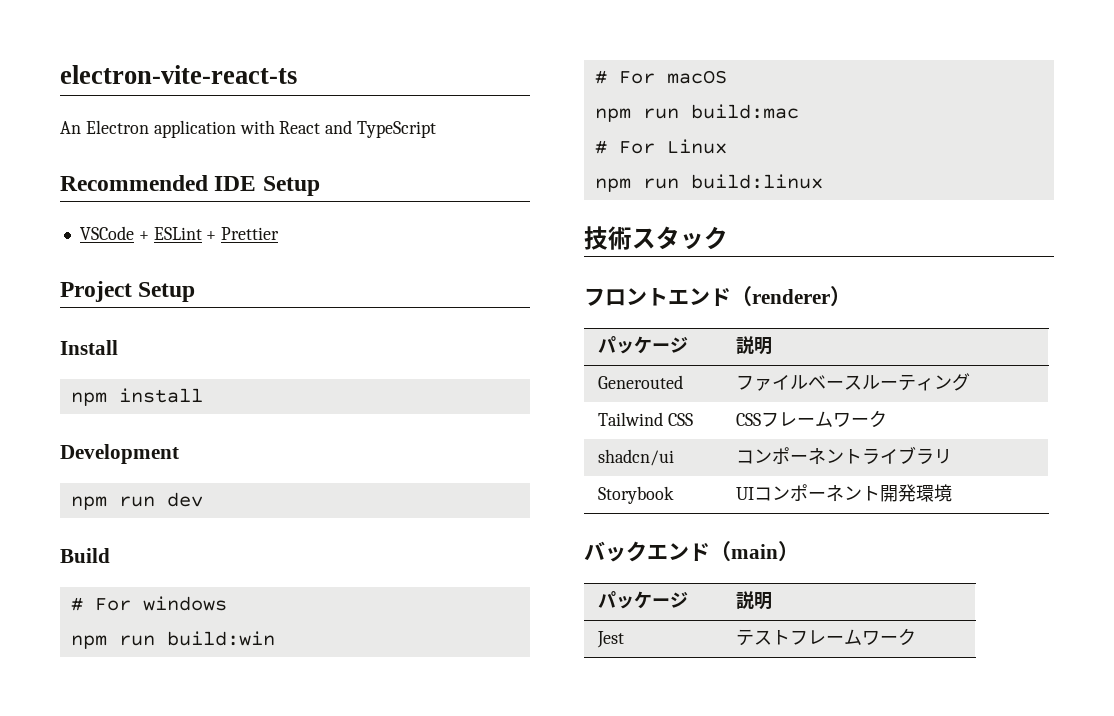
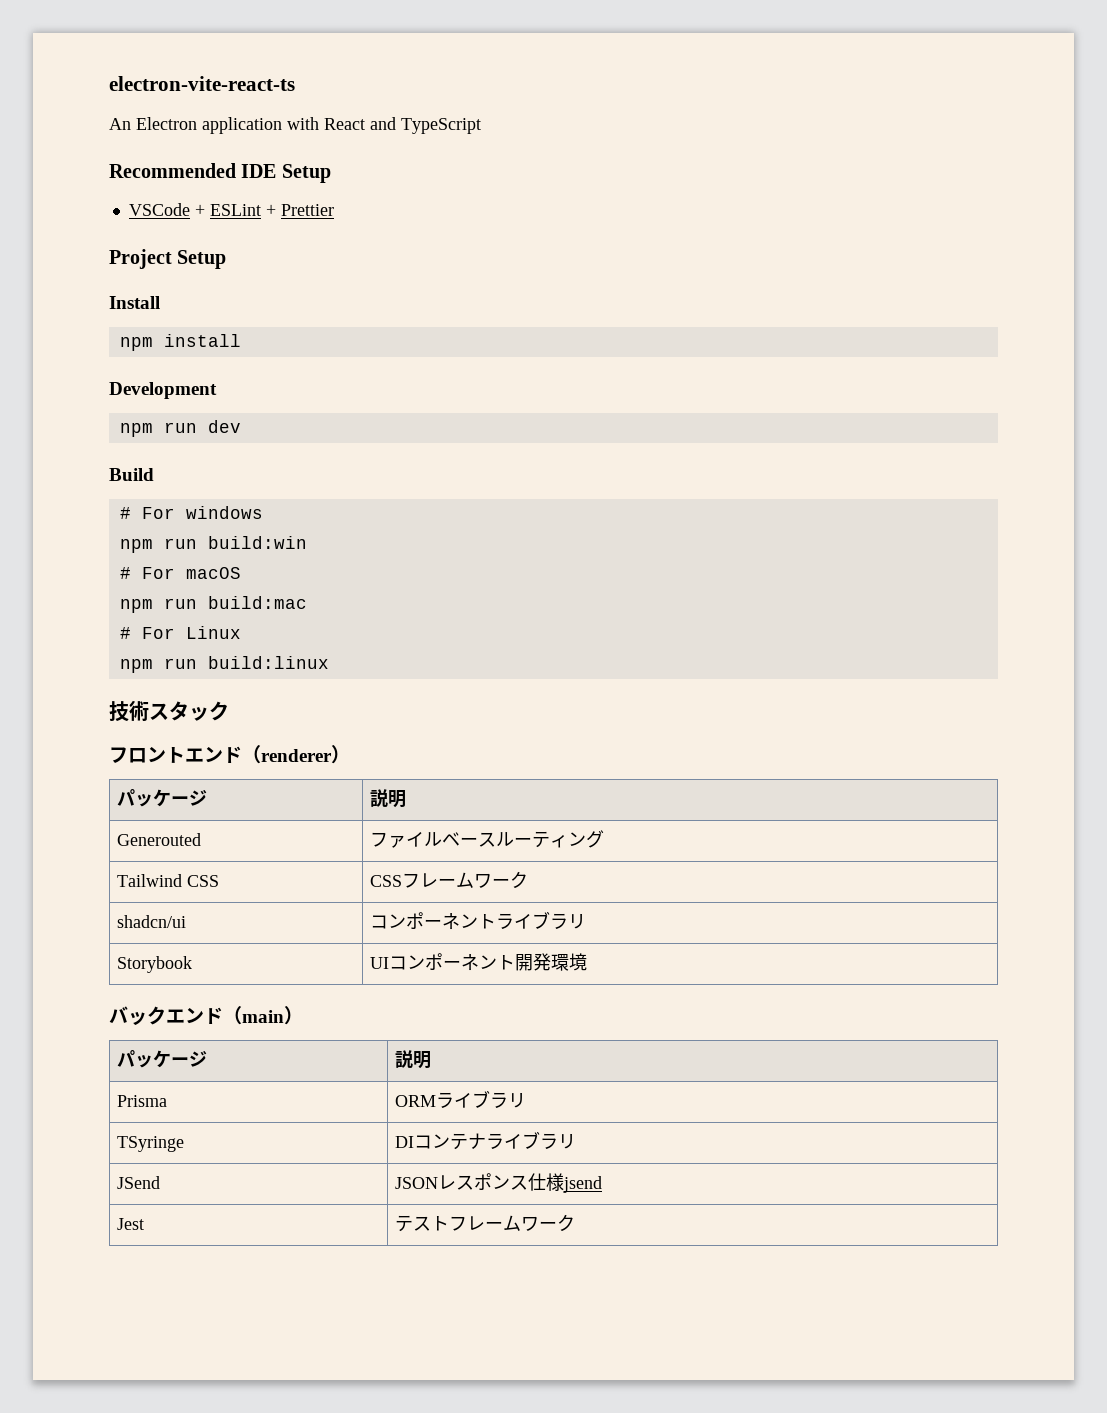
(773, 601) none -> [116,1095,167,1107] [394,1090,526,1109] [116,1136,184,1152] [394,1131,576,1150] [116,1176,160,1189] [394,1173,602,1193] // Prisma | ORMライブラリ // TSyringe | DIコンテナライブラリ // JSend | JSONレスポンス仕様jsend

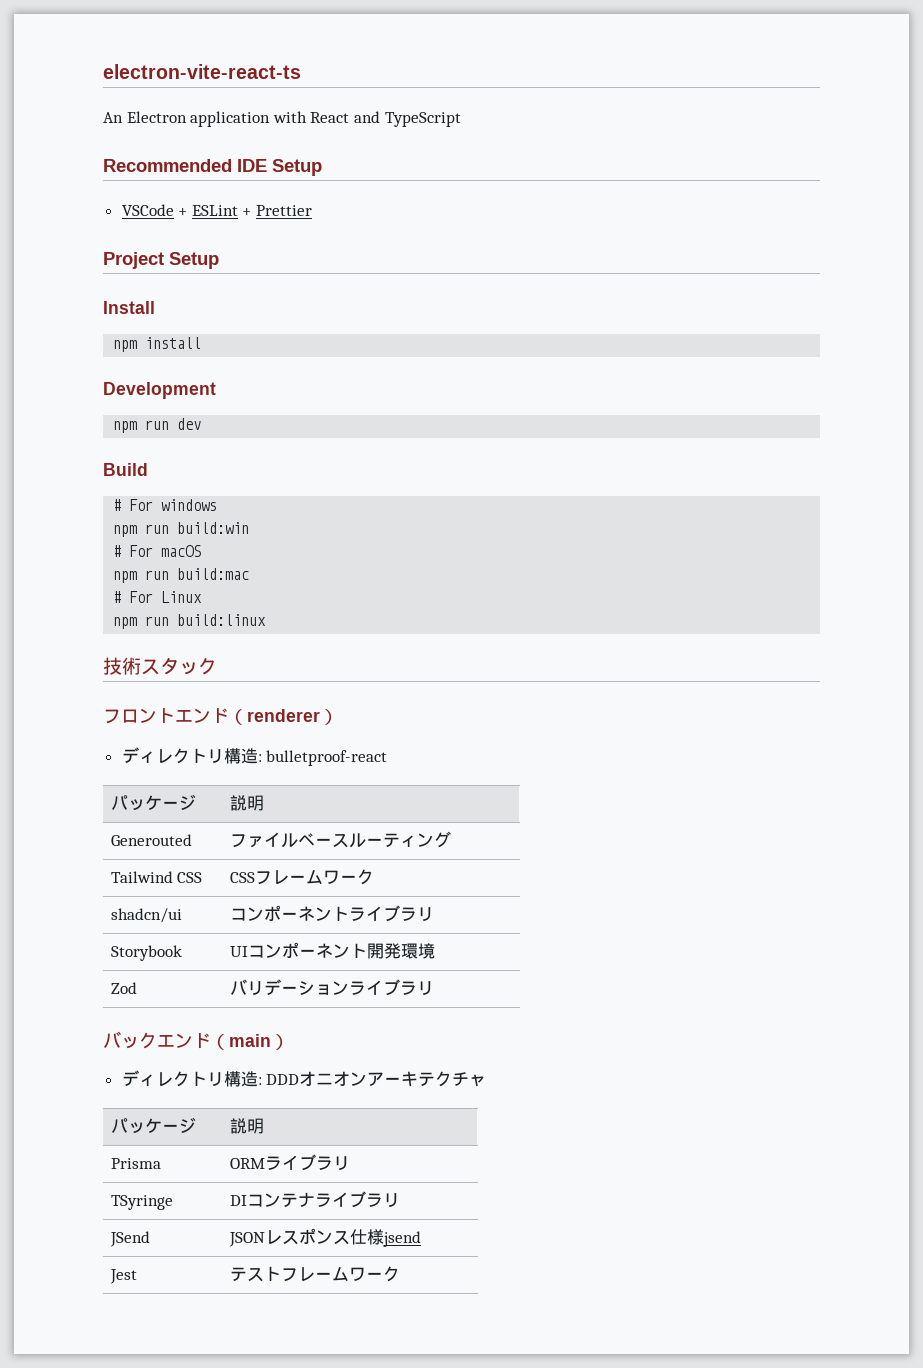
(350, 754) none -> [121,747,388,766] // ディレクトリ構造: bulletproof-react
(587, 962) none -> [110,982,137,994] [229,979,434,996] // Zod | バリデーションライブラリ
(303, 1015) none -> [121,1070,487,1087] // ディレクトリ構造: DDDオニオンアーキテクチャ

